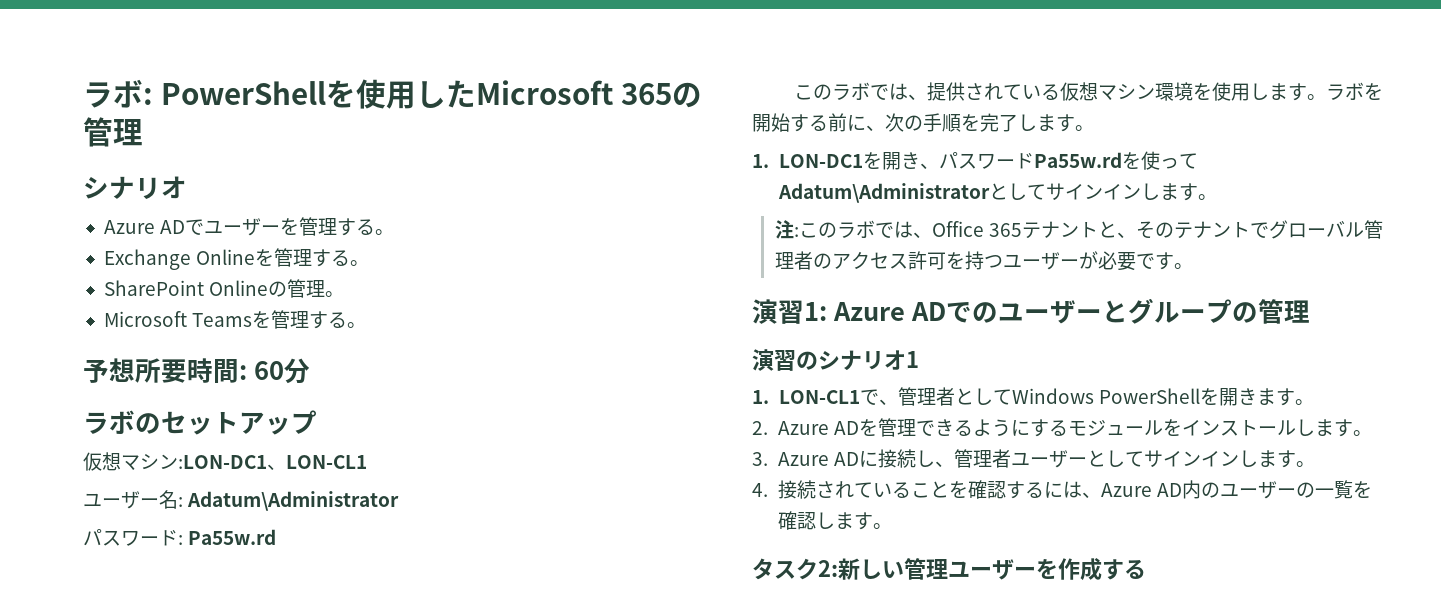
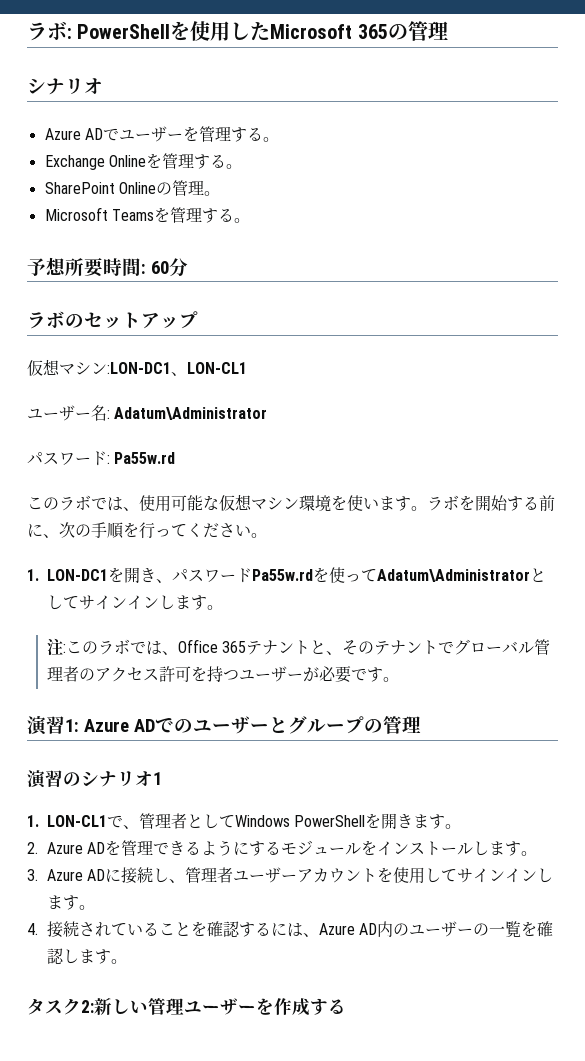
[926,82,1060,101] 提供されている -> [139,495,219,512] 使用可能な
[1230,83,1269,101] 用し -> [363,497,379,510] い
[980,113,1075,132] 完了します -> [139,522,251,539] 行ってください
[1086,450,1106,467] と -> [297,867,426,884] アカウントを使用

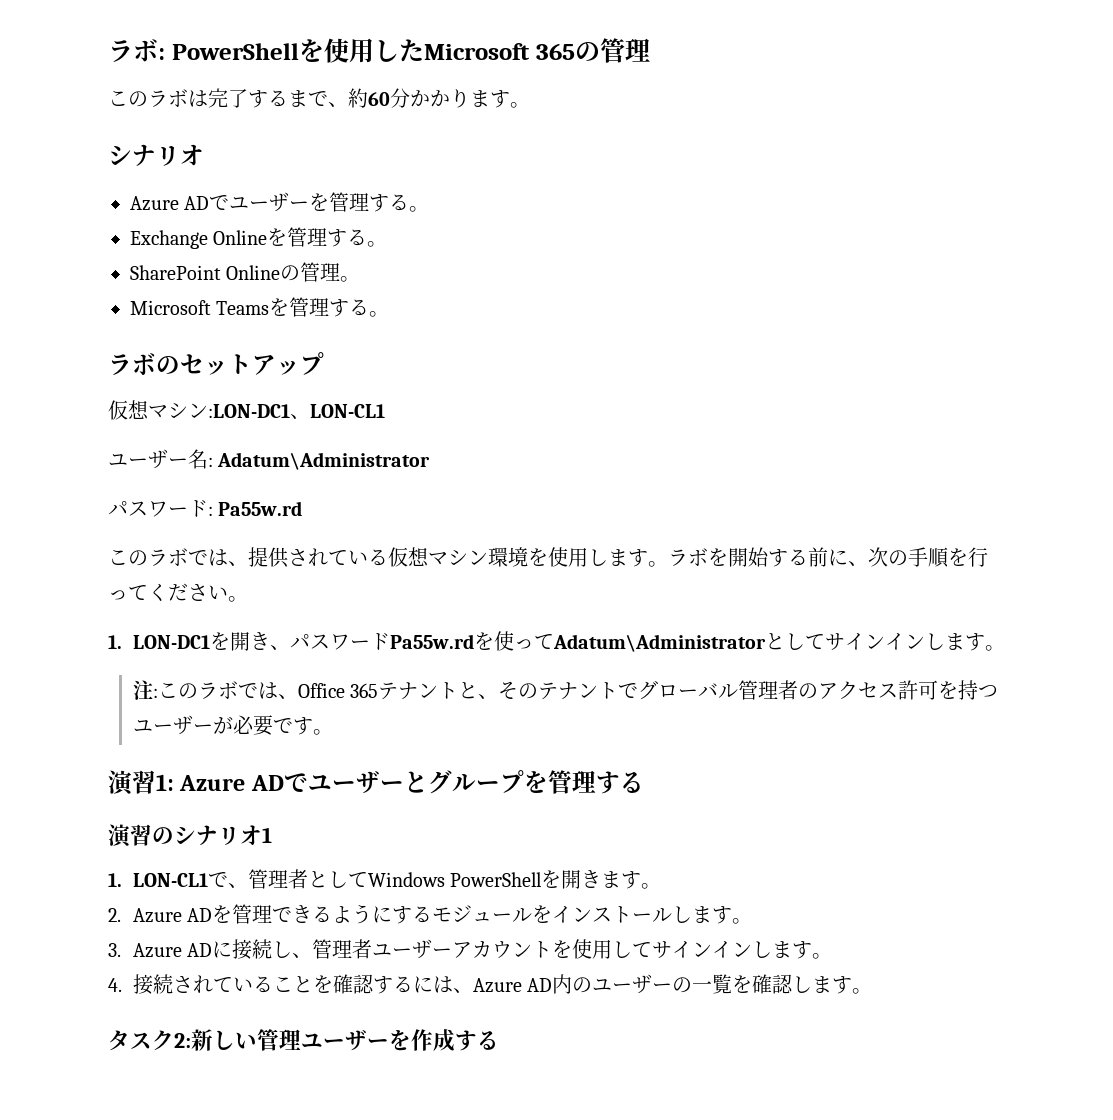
(448, 30) none -> [108,88,530,108] // このラボは完了するまで、約60分かかります。
[27,257,188,277] // 予想所要時間: 60分 -> (390, 314) none
[139,495,219,512] 使用可能な -> [248,547,388,568] 提供されている
[363,497,379,510] い -> [568,548,608,567] 用し
[173,719,193,733] の -> (308, 782) none
[363,716,421,734] の管理 -> [523,770,644,794] を管理する

